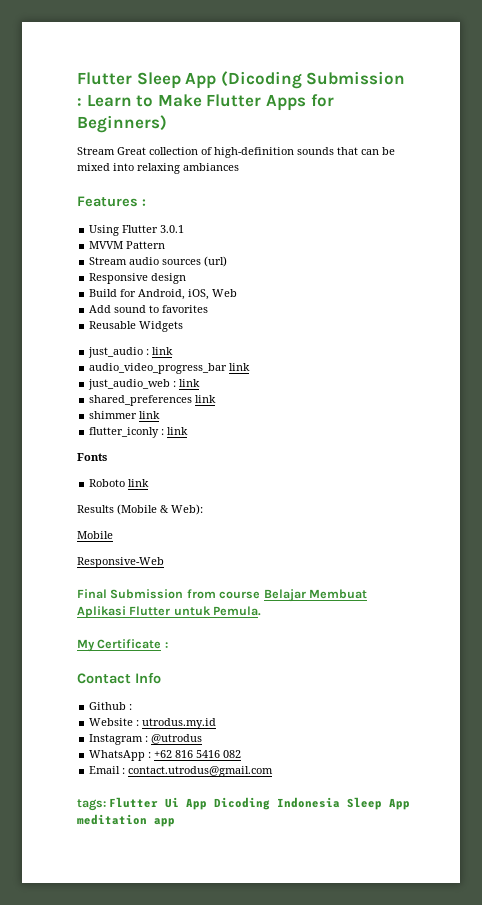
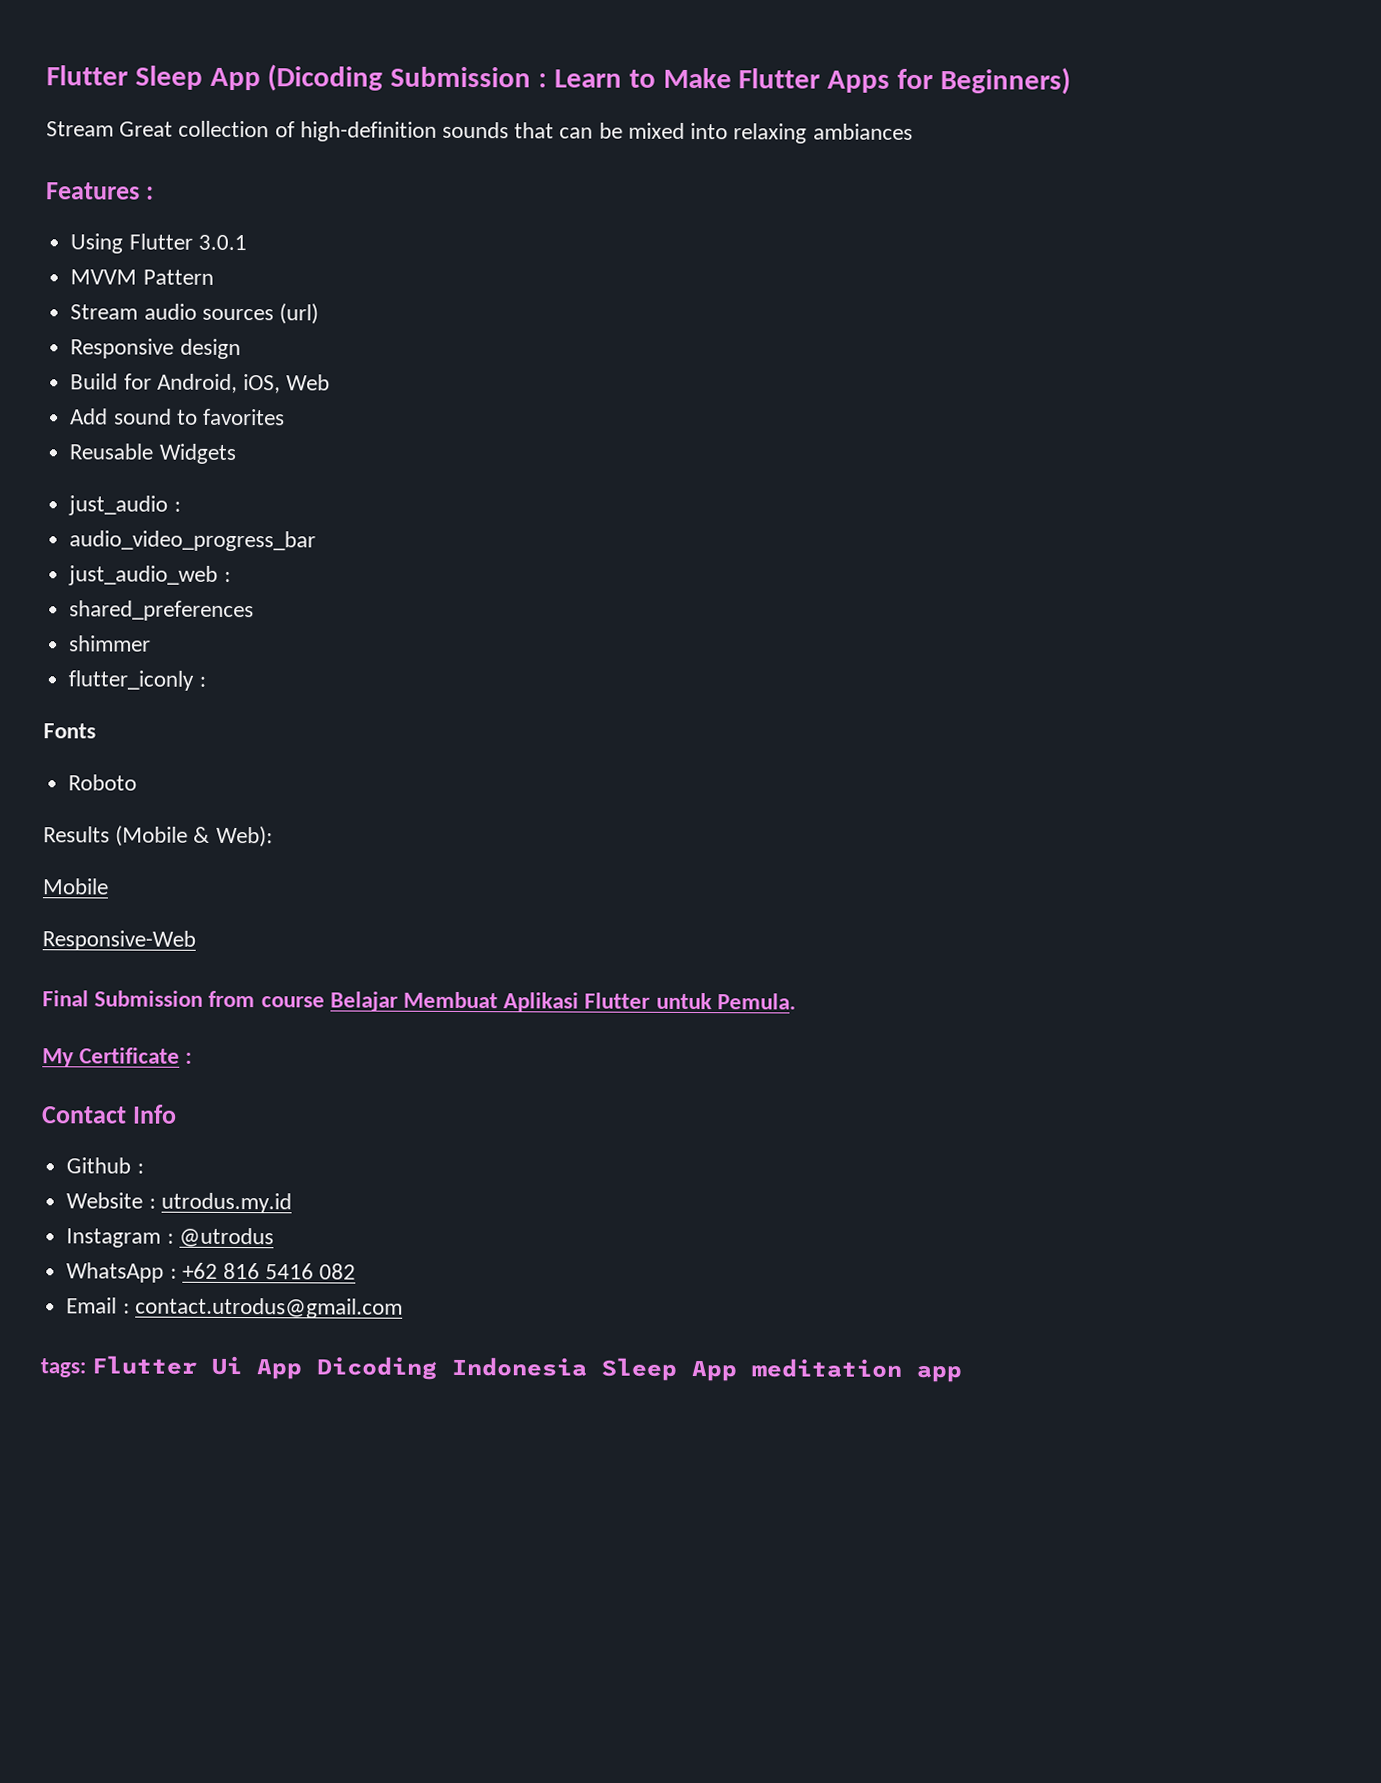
[152,347,174,355] link -> (181, 506) none
[229,363,251,371] link -> (317, 541) none
[179,379,201,387] link -> (231, 576) none
[195,395,217,403] link -> (255, 611) none
[139,411,161,419] link -> (152, 643) none
[167,427,189,435] link -> (206, 681) none
[128,479,150,487] link -> (138, 782) none

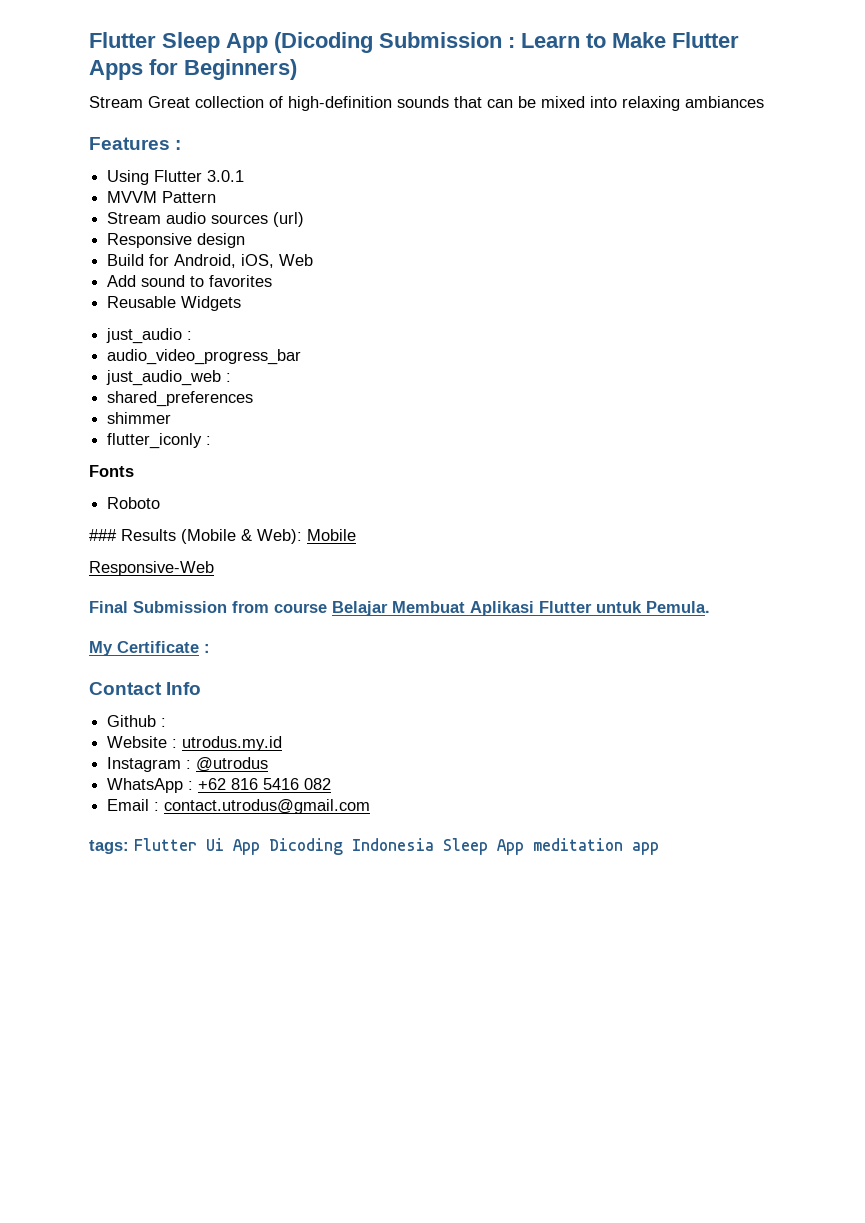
(138, 782) none -> [89,529,117,541] ###
(273, 836) // -> (302, 536) none

